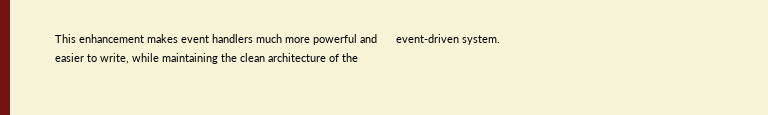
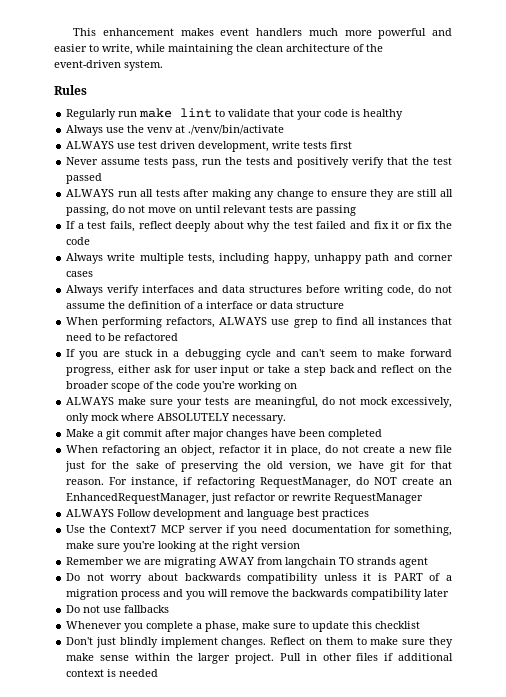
(500, 40) none -> [54,85,87,95] [66,108,404,120] [66,125,285,136] [66,141,353,152] [66,157,452,168] [66,173,103,184] [66,189,454,200] [66,205,357,216] [66,221,452,232] [66,237,91,245] [66,253,453,264] [66,271,94,277] [66,285,453,296] [66,301,345,309] [66,317,452,328] [66,333,179,341] [66,349,452,360] [66,365,453,376] [66,381,298,392] [66,397,452,408] [66,413,287,424] [66,429,383,440] [66,445,452,456] [65,461,452,472] [66,477,453,488] [66,493,424,504] [66,509,370,520] [66,525,452,536] [66,541,301,552] [66,557,429,568] [66,573,452,584] [66,589,450,600] [66,605,170,613] [66,621,421,632] [66,637,454,648] [66,653,453,664] [66,669,159,677] // Rules // Regularly run make lint to validate that your code is healthy // Always use the venv at ./venv/bin/activate // ALWAYS use test driven development, write tests first // Never assume tests pass, run the tests and positively verify that the test passed // ALWAYS run all tests after making any change to ensure they are still all passing, do not move on until relevant tests are passing // If a test fails, reflect deeply about why the test failed and fix it or fix the code // Always write multiple tests, including happy, unhappy path and corner cases // Always verify interfaces and data structures before writing code, do not assume the definition of a interface or data structure // When performing refactors, ALWAYS use grep to find all instances that need to be refactored // If you are stuck in a debugging cycle and can't seem to make forward progress, either ask for user input or take a step back and reflect on the broader scope of the code you're working on // ALWAYS make sure your tests are meaningful, do not mock excessively, only mock where ABSOLUTELY necessary. // Make a git commit after major changes have been completed // When refactoring an object, refactor it in place, do not create a new file just for the sake of preserving the old version, we have git for that reason. For instance, if refactoring RequestManager, do NOT create an EnhancedRequestManager, just refactor or rewrite RequestManager // ALWAYS Follow development and language best practices // Use the Context7 MCP server if you need documentation for something, make sure you're looking at the right version // Remember we are migrating AWAY from langchain TO strands agent // Do not worry about backwards compatibility unless it is PART of a migration process and you will remove the backwards compatibility later // Do not use fallbacks // Whenever you complete a phase, make sure to update this checklist // Don't just blindly implement changes. Reflect on them to make sure they make sense within the larger project. Pull in other files if additional context is needed

